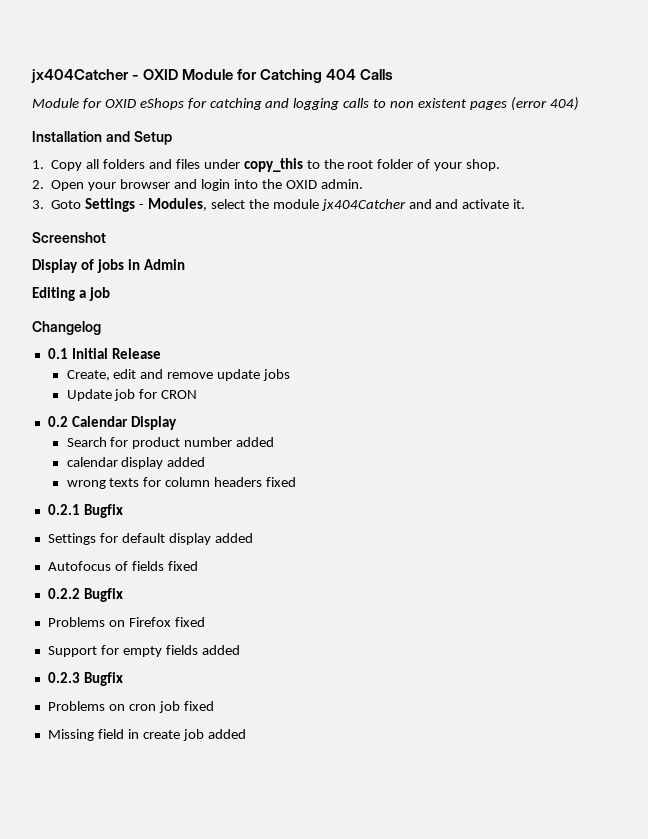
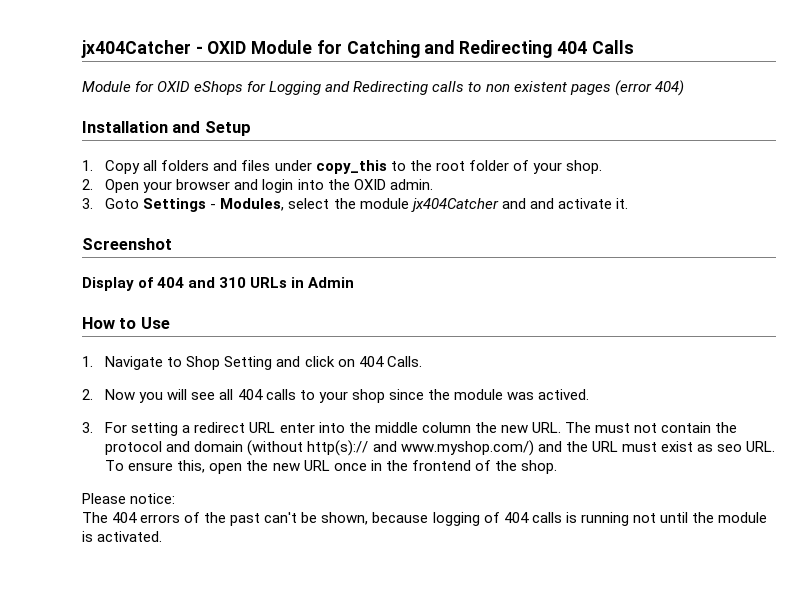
(323, 76) none -> [424,40,553,58] and Redirecting
[209,98,340,110] catching and logging -> [269,81,429,95] Logging and Redirecting
[96,259,185,273] [32,287,110,301] [32,321,101,335] [47,348,161,359] [66,369,291,381] [66,389,198,401] [47,416,177,430] [66,437,275,449] [66,457,206,469] [66,477,297,489] [47,504,123,518] [47,533,253,545] [47,561,198,571] [47,588,123,602] [47,617,205,627] [47,645,240,657] [47,672,123,686] [47,701,214,713] [47,729,246,741] jobs in Admin // Editing a job // Changelog // 0.1 Initial Release // Create, edit and remove update jobs // Update job for CRON // 0.2 Calendar Display // Search for product number added // calendar display added // wrong texts for column headers fixed // 0.2.1 Bugfix // Settings for default display added // Autofocus of fields fixed // 0.2.2 Bugfix // Problems on Firefox fixed // Support for empty fields added // 0.2.3 Bugfix // Problems on cron job fixed // Missing field in create job added -> [157,277,355,288] [82,317,170,329] [82,356,422,370] [82,389,589,403] [82,422,738,436] [105,440,775,456] [105,460,557,474] [82,493,176,504] [82,512,767,526] [82,531,163,542] 404 and 310 URLs in Admin // How to Use // 1. Navigate to Shop Setting and click on 404 Calls. // 2. Now you will see all 404 calls to your shop since the module was actived. // 3. For setting a redirect URL enter into the middle column the new URL. The must not contain the protocol and domain (without http(s):// and www.myshop.com/) and the URL must exist as seo URL. To ensure this, open the new URL once in the frontend of the shop. // Please notice: // The 404 errors of the past can't be shown, because logging of 404 calls is running not until the module is activated.

